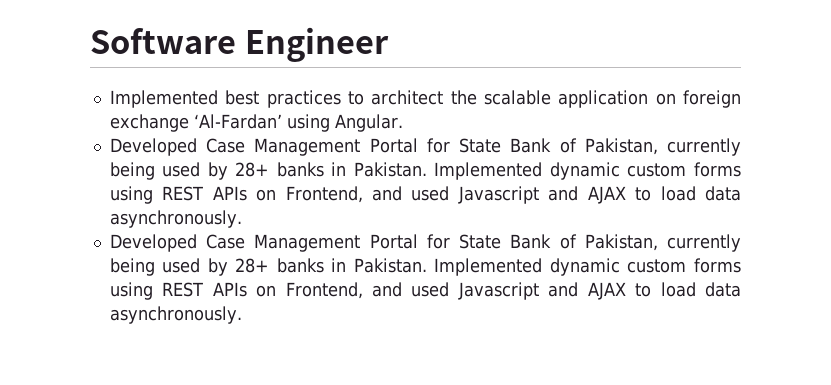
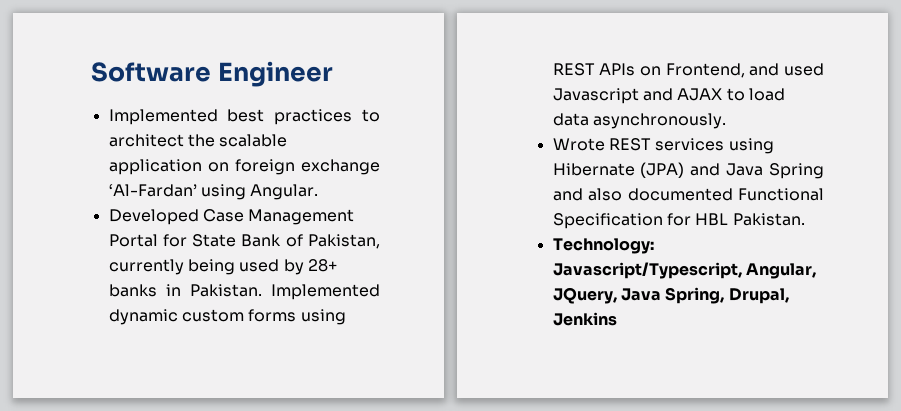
[109,234,741,252] [109,258,741,276] [109,282,741,300] [109,306,242,324] Developed Case Management Portal for State Bank of Pakistan, currently being used by 28+ banks in Pakistan. Implemented dynamic custom forms using REST APIs on Frontend, and used Javascript and AJAX to load data asynchronously. -> [552,138,774,154] [552,162,824,179] [552,188,824,201] [552,213,805,229] [552,238,654,254] [552,262,816,279] [552,287,789,304] [552,312,617,326] Wrote REST services using Hibernate (JPA) and Java Spring and also documented Functional Specification for HBL Pakistan. // Technology: Javascript/Typescript, Angular, JQuery, Java Spring, Drupal, Jenkins

